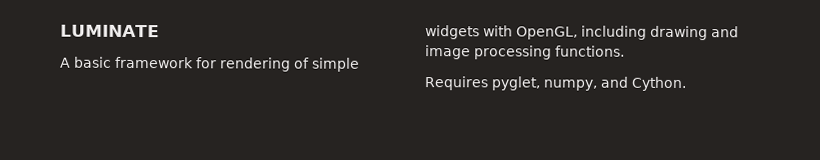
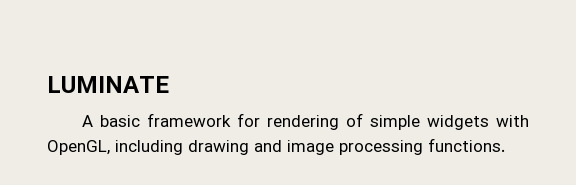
[424,76,687,92] // Requires pyglet, numpy, and Cython. -> (505, 145) none

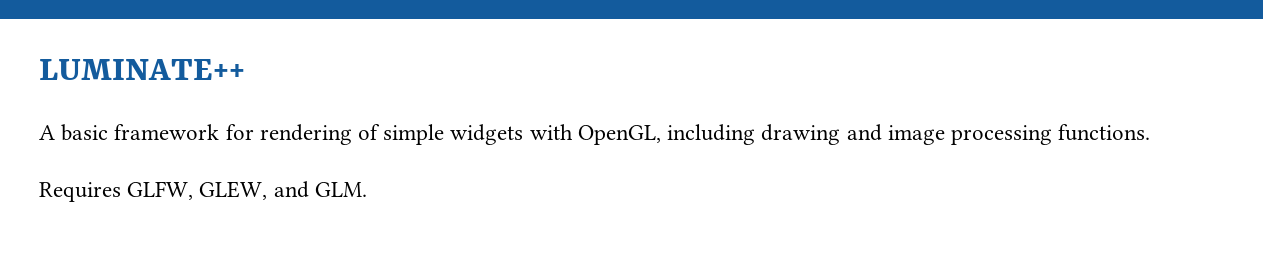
[47,76,169,93] LUMINATE -> [39,59,245,80] LUMINATE++
(505, 145) none -> [39,181,367,202] // Requires GLFW, GLEW, and GLM.

